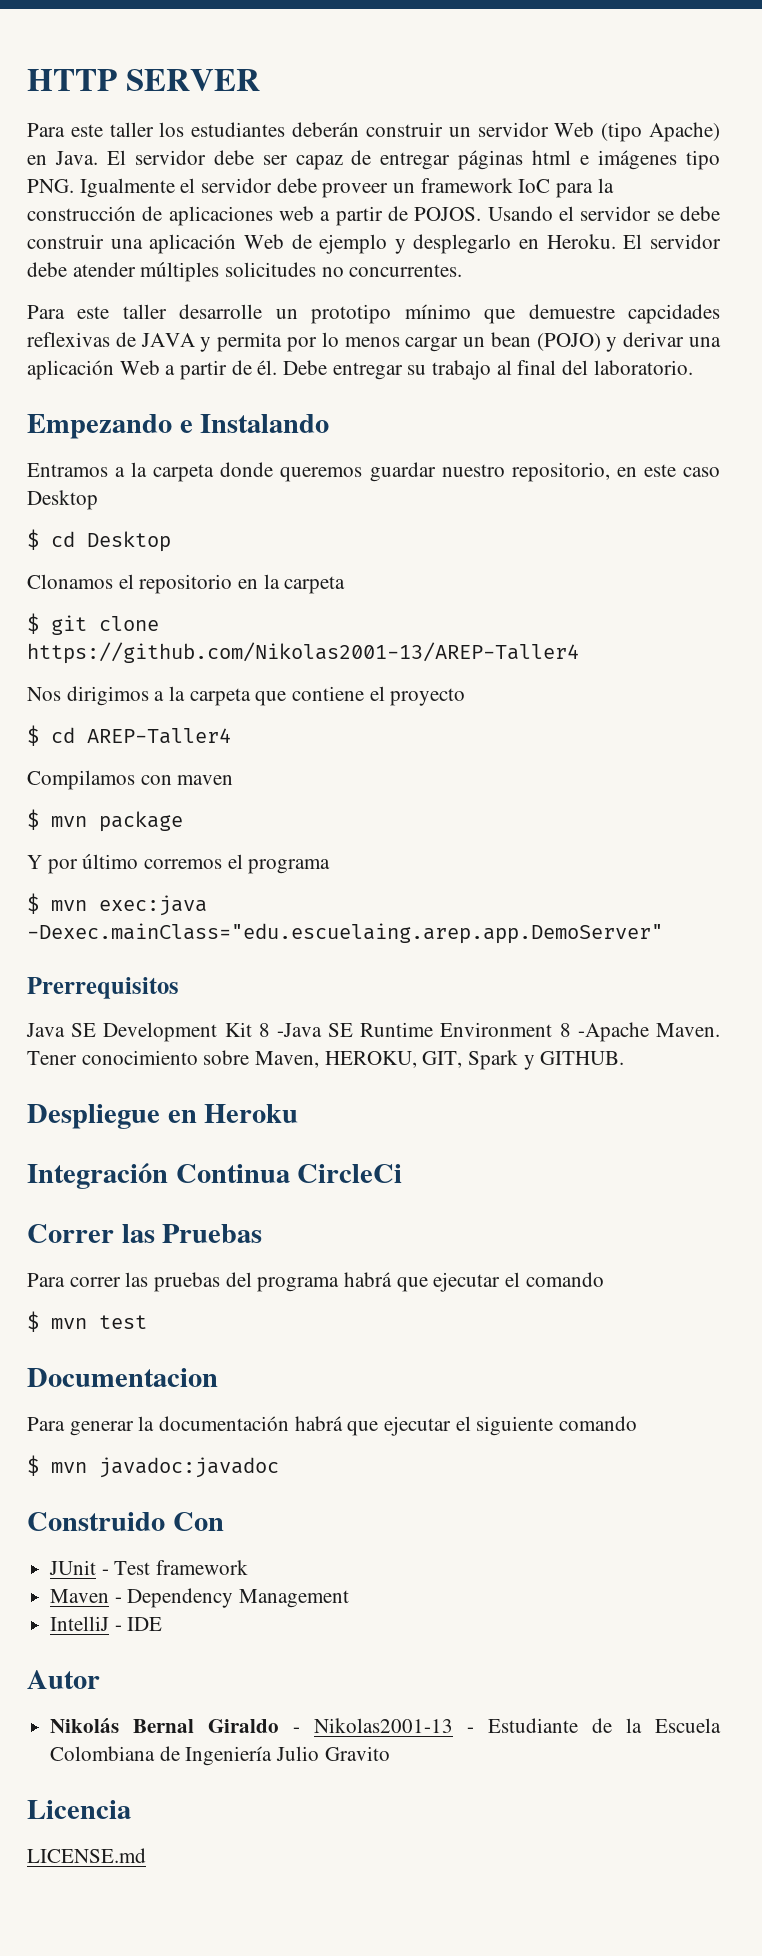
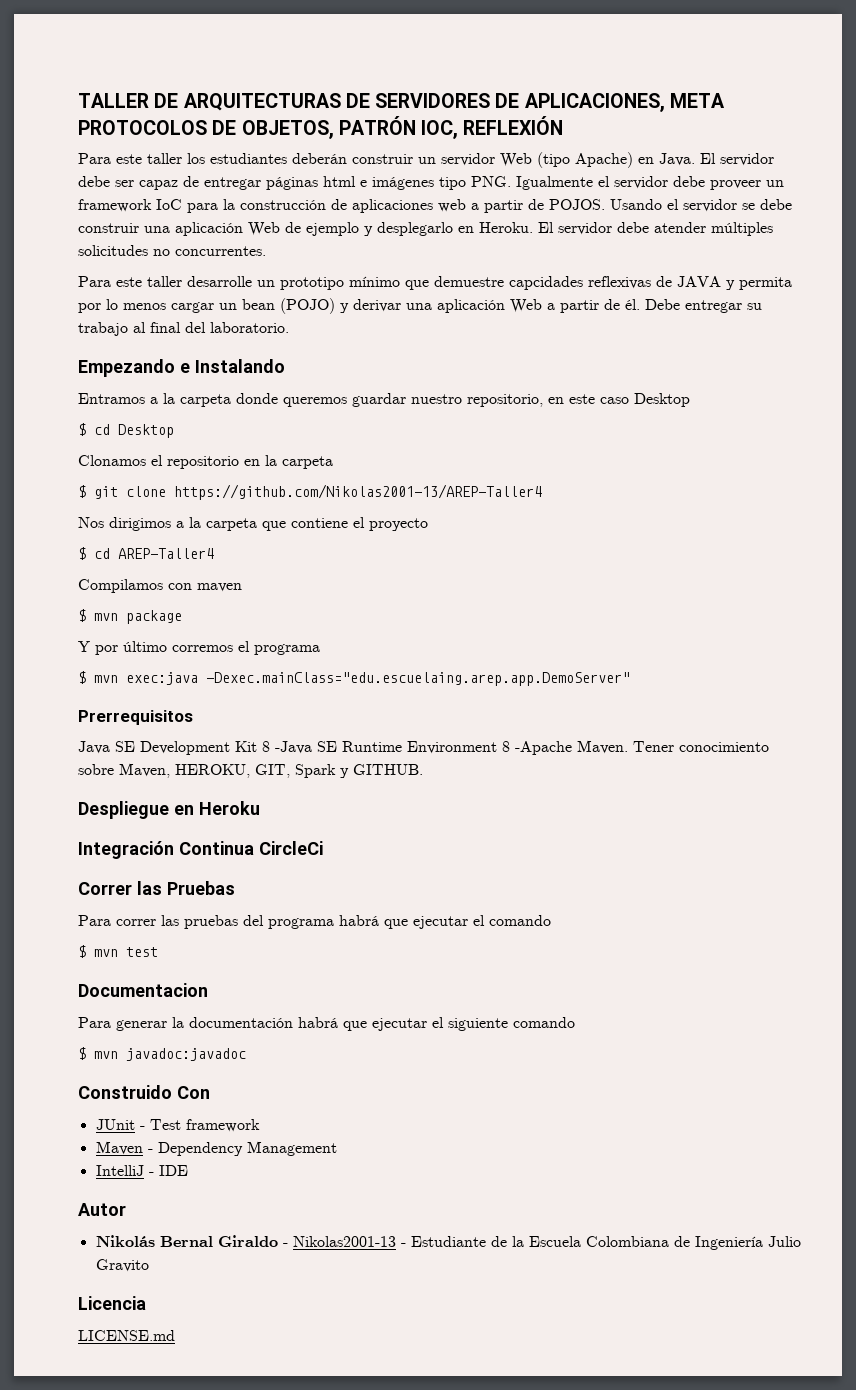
[27,69,260,91] HTTP SERVER -> [78,93,725,112] [78,116,564,139] TALLER DE ARQUITECTURAS DE SERVIDORES DE APLICACIONES, META PROTOCOLOS DE OBJETOS, PATRÓN IOC, REFLEXIÓN

